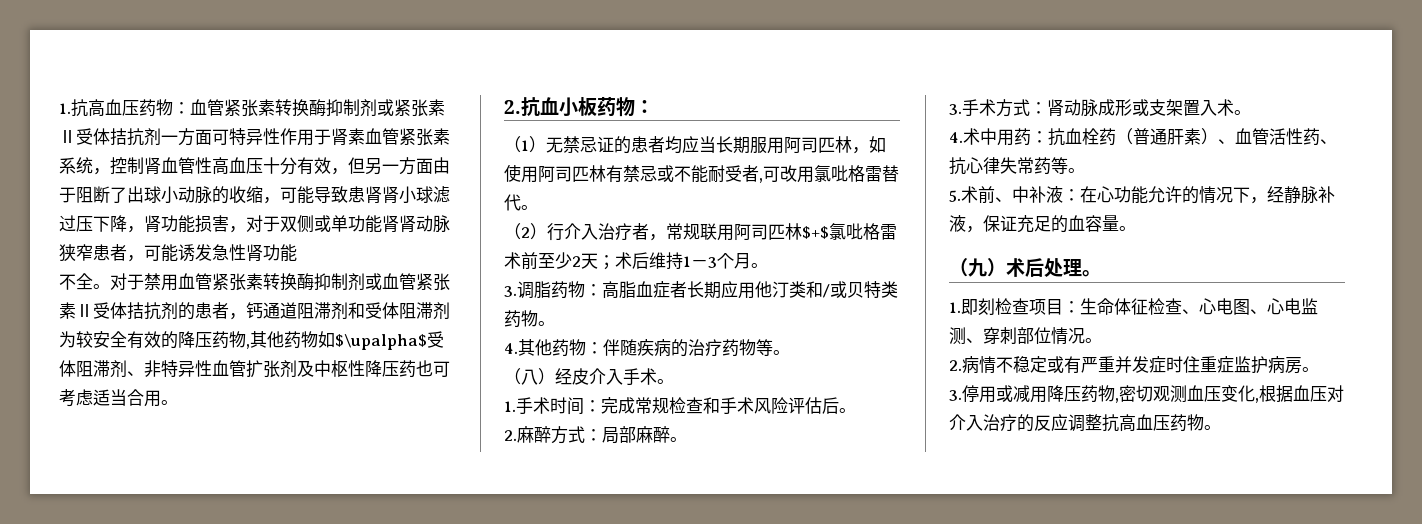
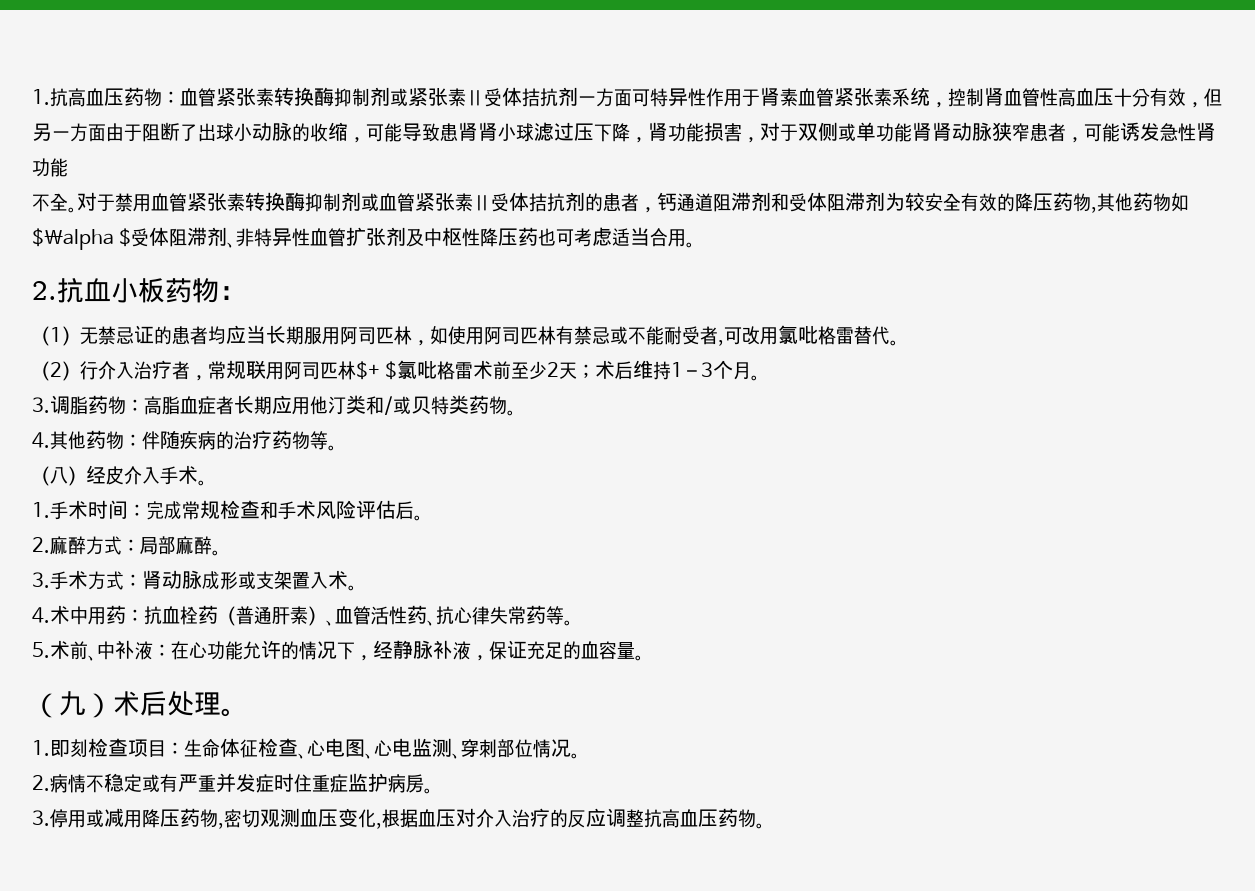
[335,334,427,350] $\upalpha$ -> [32,228,132,250] $\alpha $
[802,226,829,239] $+$ -> [356,361,398,380] $+ $

